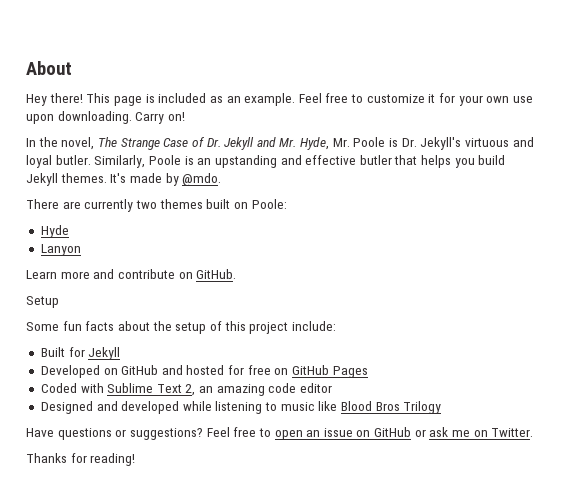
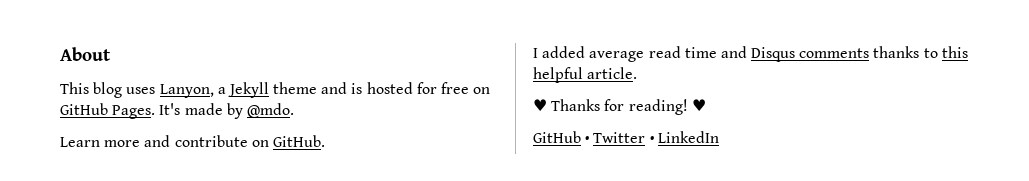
[26,93,533,106] [26,111,185,124] [26,137,534,150] [26,155,506,168] [26,173,222,186] [26,199,287,212] [40,225,69,238] [40,244,81,256] Hey there! This page is included as an example. Feel free to customize it for your own use upon downloading. Carry on! // In the novel, The Strange Case of Dr. Jekyll and Mr. Hyde, Mr. Poole is Dr. Jekyll's virtuous and loyal butler. Similarly, Poole is an upstanding and effective butler that helps you build Jekyll themes. It's made by @mdo. // There are currently two themes built on Poole: // Hyde // Lanyon -> [60,82,491,98] [60,103,294,119] This blog uses Lanyon, a Jekyll theme and is hosted for free on GitHub Pages. It's made by @mdo.
[26,296,59,308] [26,321,336,334] [40,347,121,360] [40,365,368,378] [40,383,333,396] [40,401,442,414] [26,427,534,440] [26,453,136,466] Setup // Some fun facts about the setup of this project include: // Built for Jekyll // Developed on GitHub and hosted for free on GitHub Pages // Coded with Sublime Text 2, an amazing code editor // Designed and developed while listening to music like Blood Bros Trilogy // Have questions or suggestions? Feel free to open an issue on GitHub or ask me on Twitter. // Thanks for reading! -> [533,46,968,62] [533,67,638,83] [533,99,706,115] [533,131,719,143] I added average read time and Disqus comments thanks to this helpful article. // ♥ Thanks for reading! ♥ // GitHub • Twitter • LinkedIn

